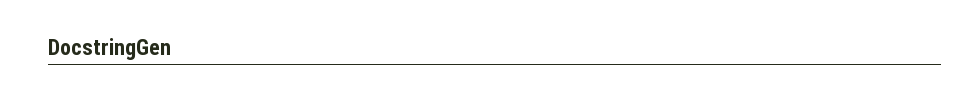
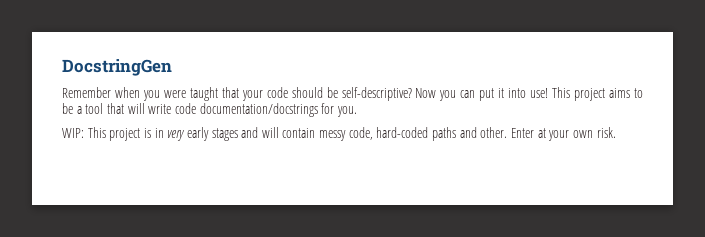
(171, 49) none -> [62,87,644,101] [62,103,357,117] [62,127,616,141] // Remember when you were taught that your code should be self-descriptive? Now you can put it into use! This project aims to be a tool that will write code documentation/docstrings for you. // WIP: This project is in very early stages and will contain messy code, hard-coded paths and other. Enter at your own risk.

